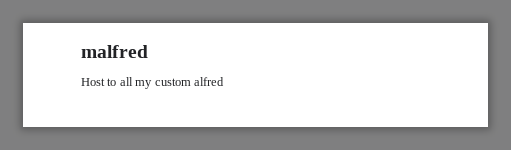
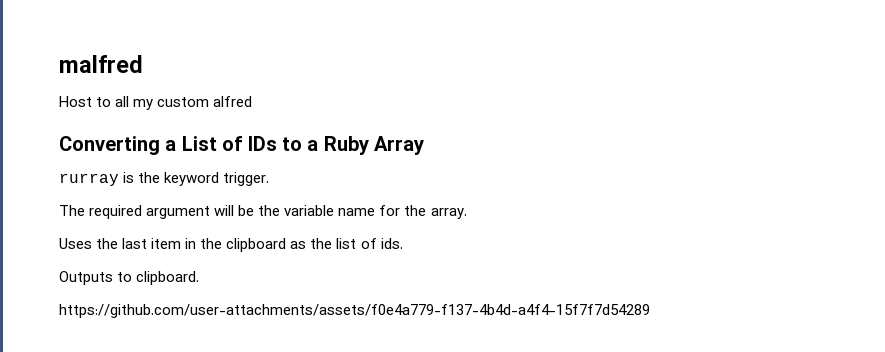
(224, 81) none -> [59,136,425,155] [59,172,270,186] [59,205,467,219] [59,238,403,252] [59,271,200,285] [59,304,650,318] // Converting a List of IDs to a Ruby Array // rurray is the keyword trigger. // The required argument will be the variable name for the array. // Uses the last item in the clipboard as the list of ids. // Outputs to clipboard. // https://github.com/user-attachments/assets/f0e4a779-f137-4b4d-a4f4-15f7f7d54289

